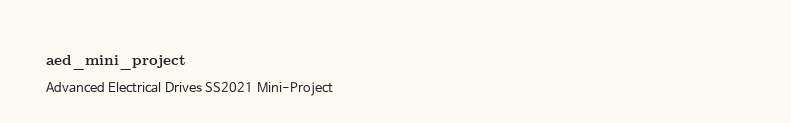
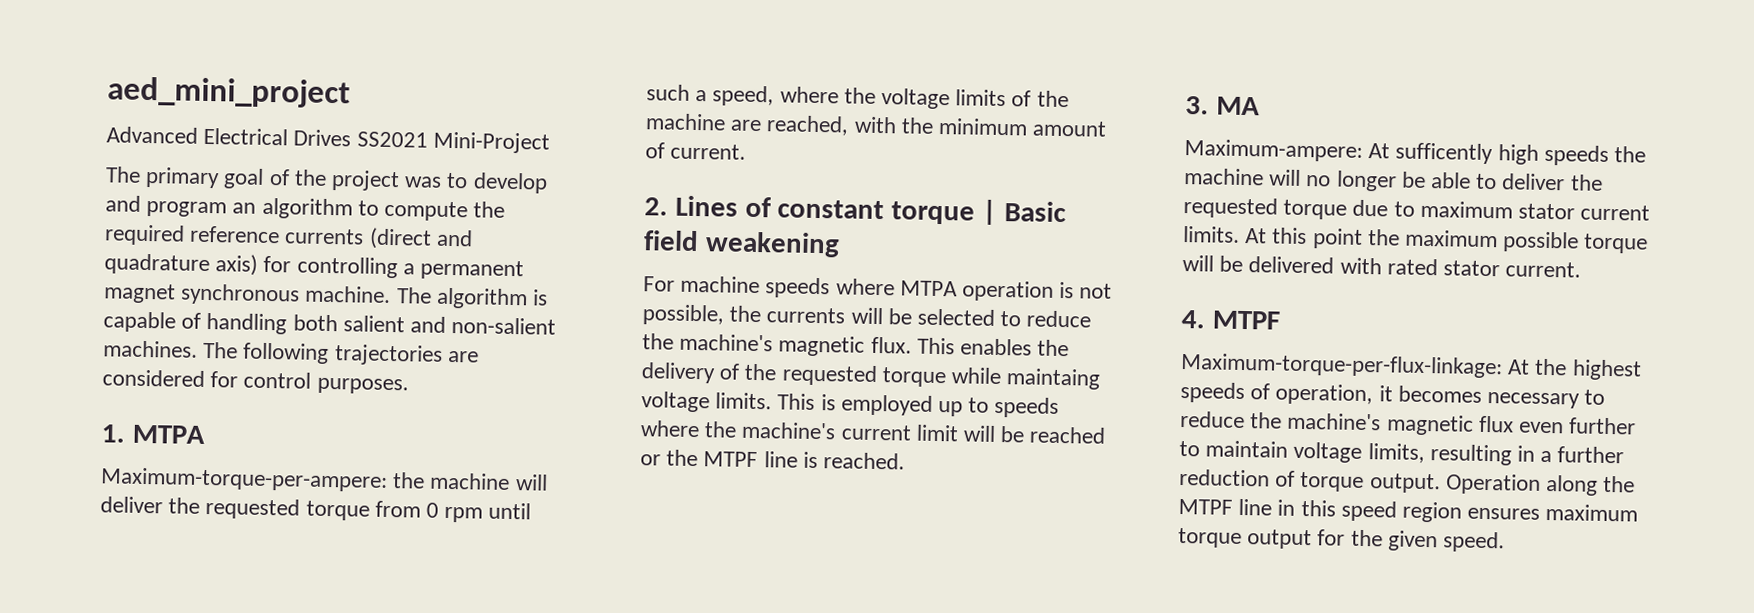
(333, 89) none -> [105,166,548,194] [105,195,506,222] [104,224,473,250] [104,253,525,281] [103,283,549,310] [103,311,557,335] [103,340,479,366] [102,369,409,395] [101,424,205,444] [100,467,548,492] [100,496,532,523] [646,84,1069,110] [645,113,1108,137] [645,142,747,160] [644,195,1066,225] [643,230,840,258] [643,275,1113,302] [642,304,1092,328] [642,333,1070,357] [641,362,1101,390] [641,391,1060,419] [640,420,1107,444] [640,449,906,470] [1185,96,1260,116] [1184,139,1647,166] [1184,168,1603,192] [1183,197,1651,221] [1183,226,1649,254] [1182,255,1582,278] [1181,310,1280,330] [1180,352,1642,381] [1180,381,1606,409] [1180,410,1637,436] [1179,440,1625,466] [1179,468,1636,496] [1178,498,1639,523] [1178,527,1506,553] // The primary goal of the project was to develop and program an algorithm to compute the required reference currents (direct and quadrature axis) for controlling a permanent magnet synchronous machine. The algorithm is capable of handling both salient and non-salient machines. The following trajectories are considered for control purposes. // 1. MTPA // Maximum-torque-per-ampere: the machine will deliver the requested torque from 0 rpm until such a speed, where the voltage limits of the machine are reached, with the minimum amount of current. // 2. Lines of constant torque | Basic field weakening // For machine speeds where MTPA operation is not possible, the currents will be selected to reduce the machine's magnetic flux. This enables the delivery of the requested torque while maintaing voltage limits. This is employed up to speeds where the machine's current limit will be reached or the MTPF line is reached. // 3. MA // Maximum-ampere: At sufficently high speeds the machine will no longer be able to deliver the requested torque due to maximum stator current limits. At this point the maximum possible torque will be delivered with rated stator current. // 4. MTPF // Maximum-torque-per-flux-linkage: At the highest speeds of operation, it becomes necessary to reduce the machine's magnetic flux even further to maintain voltage limits, resulting in a further reduction of torque output. Operation along the MTPF line in this speed region ensures maximum torque output for the given speed.

